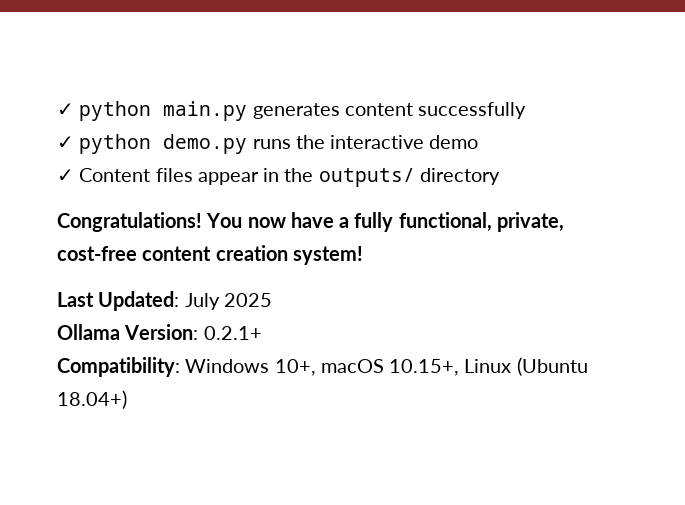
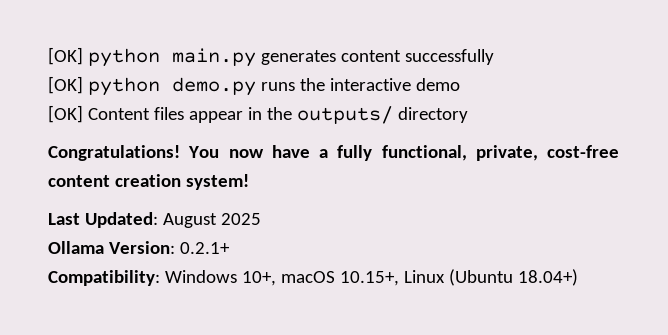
[57,103,74,116] ✓ -> [48,47,83,65] [OK]
[57,136,74,149] ✓ -> [48,76,83,94] [OK]
[57,169,74,182] ✓ -> [48,105,83,123] [OK]
[184,293,220,310] July -> [162,213,217,228] August

